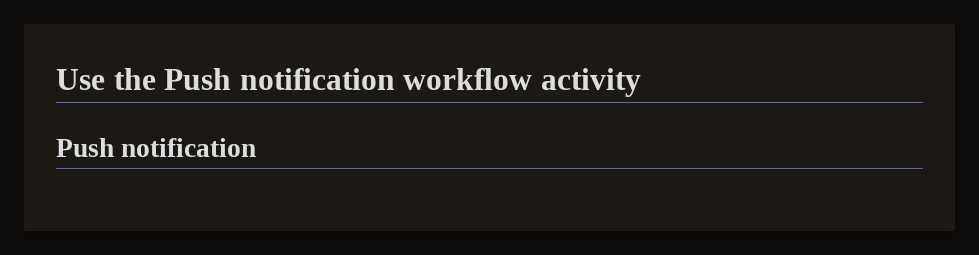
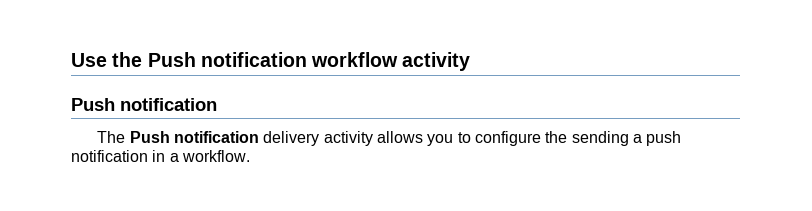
(257, 147) none -> [97,131,682,146] [71,150,250,162] // The Push notification delivery activity allows you to configure the sending a push notification in a workflow.

